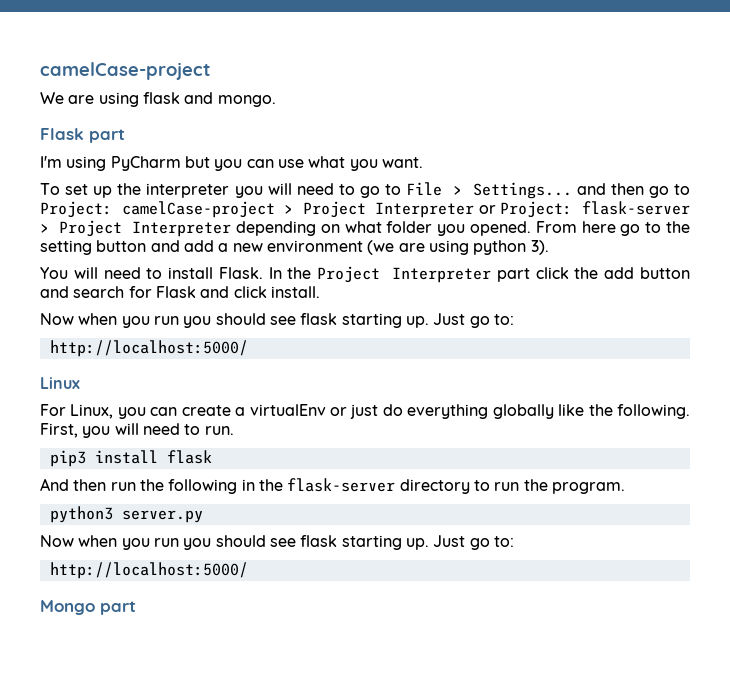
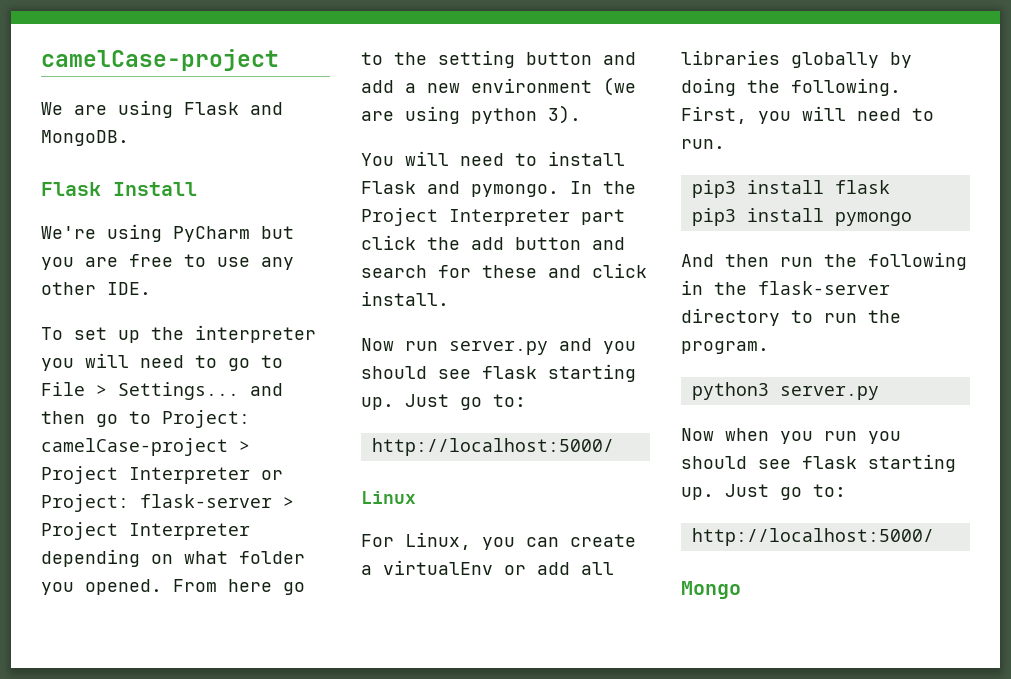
[142,92,276,107] [40,128,125,143] [40,156,62,168] flask and mongo. // Flask part // I'm -> [184,102,283,115] [41,130,129,146] [41,182,197,196] [41,226,96,239] Flask and MongoDB. // Flask Install // We're
[246,156,423,171] can use what you want. -> [85,254,294,270] [41,282,151,295] are free to use any other IDE.
[218,267,263,279] Flask. -> [361,181,559,197] Flask and pymongo.
[155,286,196,298] Flask -> [482,265,537,278] these
[78,313,179,328] when you run -> [405,338,592,355] run server.py and
[350,404,585,419] just do everything globally like -> [537,562,614,575] [681,50,912,68] [681,78,736,96] add all libraries globally by doing
(212, 457) none -> [691,208,912,226] // pip3 install pymongo
[100,601,136,615] part -> (741, 590) none

